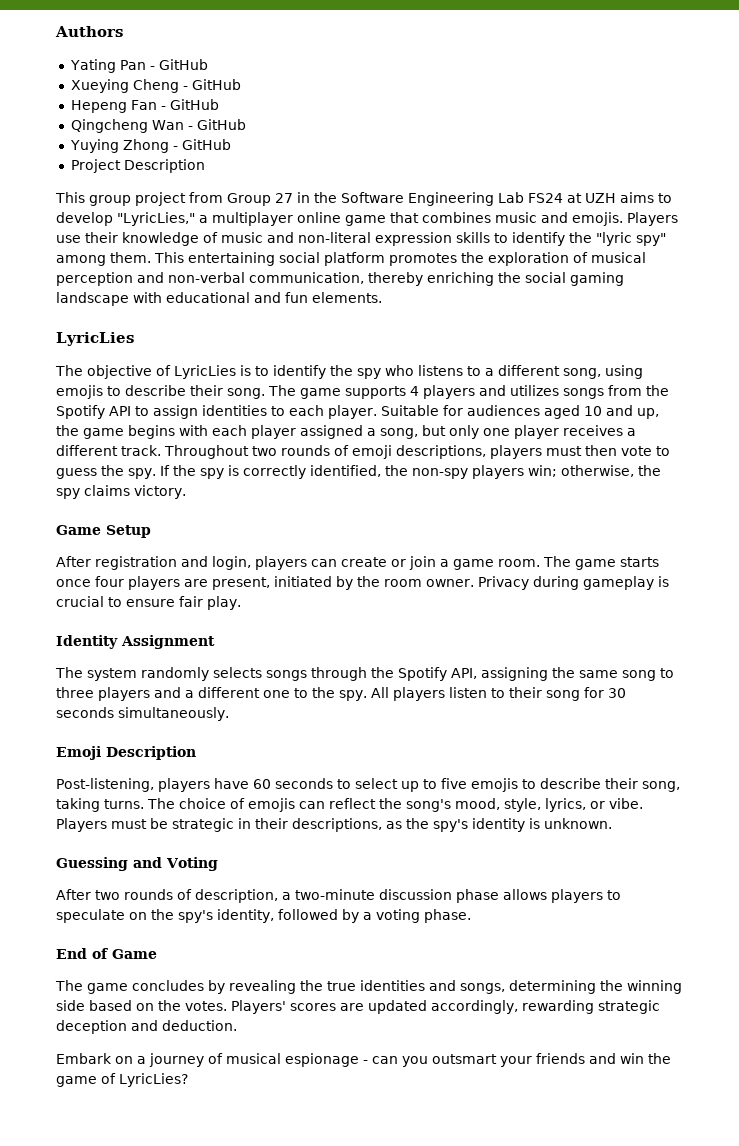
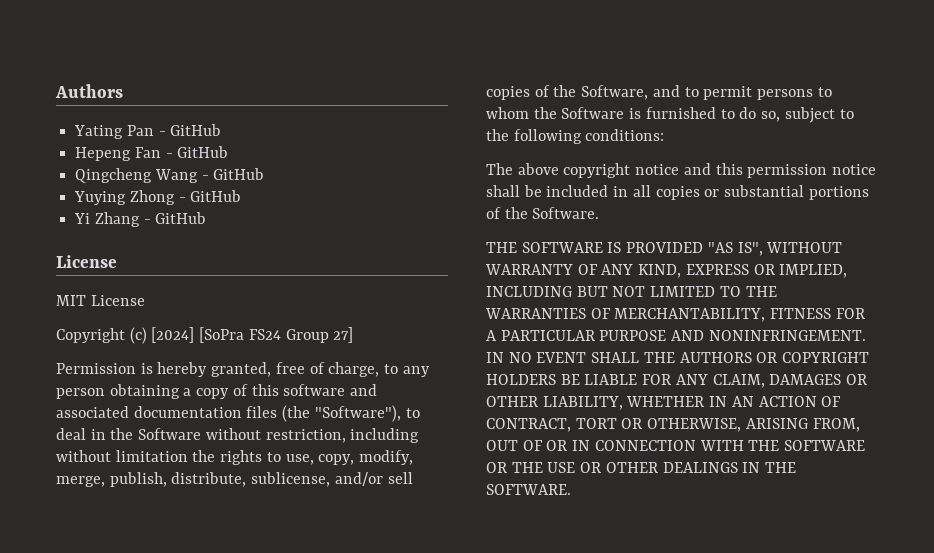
[70,79,241,93] // Xueying Cheng - GitHub -> (222, 130) none
[151,120,184,130] Wan -> [154,169,198,183] Wang
[70,159,205,173] [55,192,672,206] [56,212,678,226] [56,232,666,246] [56,252,646,266] [56,272,624,286] [56,292,382,306] [56,332,134,346] [55,365,643,379] [56,385,669,399] [56,405,659,419] [56,425,636,439] [56,445,670,459] [56,465,661,479] [56,485,186,499] [56,525,151,538] [56,556,659,570] [56,576,669,590] [56,596,241,610] [56,635,215,649] [55,667,674,681] [56,687,626,701] [56,707,229,721] [56,746,196,760] [56,778,680,792] [56,798,643,812] [56,818,612,832] [56,857,218,871] [56,889,621,903] [56,909,471,923] [56,948,157,959] [55,980,682,994] [56,1000,660,1014] [56,1020,237,1034] [56,1053,671,1067] [56,1073,188,1087] Project Description // This group project from Group 27 in the Software Engineering Lab FS24 at UZH aims to develop "LyricLies," a multiplayer online game that combines music and emojis. Players use their knowledge of music and non-literal expression skills to identify the "lyric spy" among them. This entertaining social platform promotes the exploration of musical perception and non-verbal communication, thereby enriching the social gaming landscape with educational and fun elements. // LyricLies // The objective of LyricLies is to identify the spy who listens to a different song, using emojis to describe their song. The game supports 4 players and utilizes songs from the Spotify API to assign identities to each player. Suitable for audiences aged 10 and up, the game begins with each player assigned a song, but only one player receives a different track. Throughout two rounds of emoji descriptions, players must then vote to guess the spy. If the spy is correctly identified, the non-spy players win; otherwise, the spy claims victory. // Game Setup // After registration and login, players can create or join a game room. The game starts once four players are present, initiated by the room owner. Privacy during gameplay is crucial to ensure fair play. // Identity Assignment // The system randomly selects songs through the Spotify API, assigning the same song to three players and a different one to the spy. All players listen to their song for 30 seconds simultaneously. // Emoji Description // Post-listening, players have 60 seconds to select up to five emojis to describe their song, taking turns. The choice of emojis can reflect the song's mood, style, lyrics, or vibe. Players must be strategic in their descriptions, as the spy's identity is unknown. // Guessing and Voting // After two rounds of description, a two-minute discussion phase allows players to speculate on the spy's identity, followed by a voting phase. // End of Game // The game concludes by revealing the true identities and songs, determining the winning side based on the votes. Players' scores are updated accordingly, rewarding strategic deception and deduction. // Embark on a journey of musical espionage - can you outsmart your friends and win the game of LyricLies? -> [74,212,207,227] [56,255,117,268] [56,295,145,306] [56,327,354,344] [56,362,430,377] [56,384,378,399] [56,405,420,422] [56,428,420,443] [56,450,414,465] [56,472,413,487] [486,85,832,100] [486,107,854,123] [486,129,665,144] [486,163,877,178] [486,185,869,200] [486,207,600,219] [486,242,843,256] [485,264,848,278] [486,286,777,297] [485,308,865,322] [486,330,866,341] [486,352,870,363] [486,374,868,388] [486,396,842,410] [486,418,860,432] [486,440,866,451] [486,462,797,473] [486,484,571,495] Yi Zhang - GitHub // License // MIT License // Copyright (c) [2024] [SoPra FS24 Group 27] // Permission is hereby granted, free of charge, to any person obtaining a copy of this software and associated documentation files (the "Software"), to deal in the Software without restriction, including without limitation the rights to use, copy, modify, merge, publish, distribute, sublicense, and/or sell copies of the Software, and to permit persons to whom the Software is furnished to do so, subject to the following conditions: // The above copyright notice and this permission notice shall be included in all copies or substantial portions of the Software. // THE SOFTWARE IS PROVIDED "AS IS", WITHOUT WARRANTY OF ANY KIND, EXPRESS OR IMPLIED, INCLUDING BUT NOT LIMITED TO THE WARRANTIES OF MERCHANTABILITY, FITNESS FOR A PARTICULAR PURPOSE AND NONINFRINGEMENT. IN NO EVENT SHALL THE AUTHORS OR COPYRIGHT HOLDERS BE LIABLE FOR ANY CLAIM, DAMAGES OR OTHER LIABILITY, WHETHER IN AN ACTION OF CONTRACT, TORT OR OTHERWISE, ARISING FROM, OUT OF OR IN CONNECTION WITH THE SOFTWARE OR THE USE OR OTHER DEALINGS IN THE SOFTWARE.

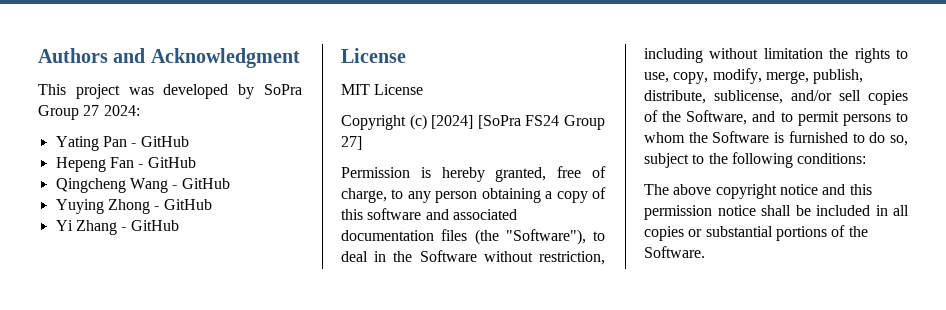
(123, 91) none -> [113,48,300,68] [38,84,302,99] [38,105,140,120] and Acknowledgment // This project was developed by SoPra Group 27 2024:
[486,242,843,256] [485,264,848,278] [486,286,777,297] [485,308,865,322] [486,330,866,341] [486,352,870,363] [486,374,868,388] [486,396,842,410] [486,418,860,432] [486,440,866,451] [486,462,797,473] [486,484,571,495] // THE SOFTWARE IS PROVIDED "AS IS", WITHOUT WARRANTY OF ANY KIND, EXPRESS OR IMPLIED, INCLUDING BUT NOT LIMITED TO THE WARRANTIES OF MERCHANTABILITY, FITNESS FOR A PARTICULAR PURPOSE AND NONINFRINGEMENT. IN NO EVENT SHALL THE AUTHORS OR COPYRIGHT HOLDERS BE LIABLE FOR ANY CLAIM, DAMAGES OR OTHER LIABILITY, WHETHER IN AN ACTION OF CONTRACT, TORT OR OTHERWISE, ARISING FROM, OUT OF OR IN CONNECTION WITH THE SOFTWARE OR THE USE OR OTHER DEALINGS IN THE SOFTWARE. -> (705, 252) none

